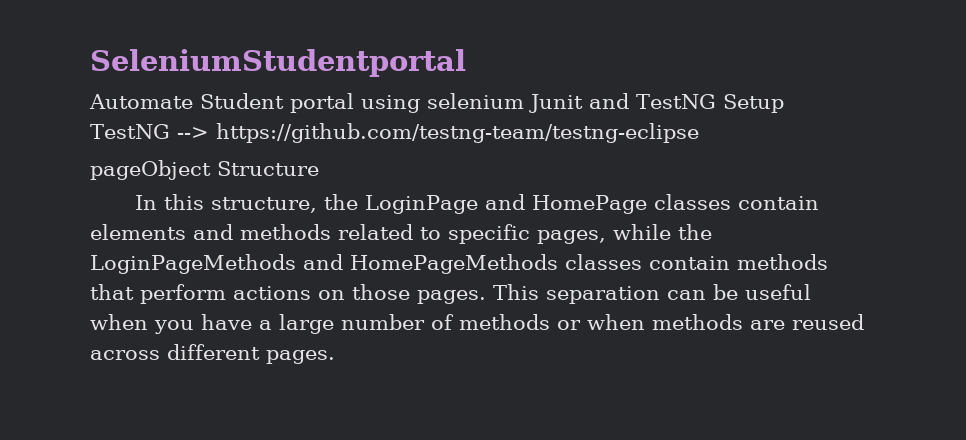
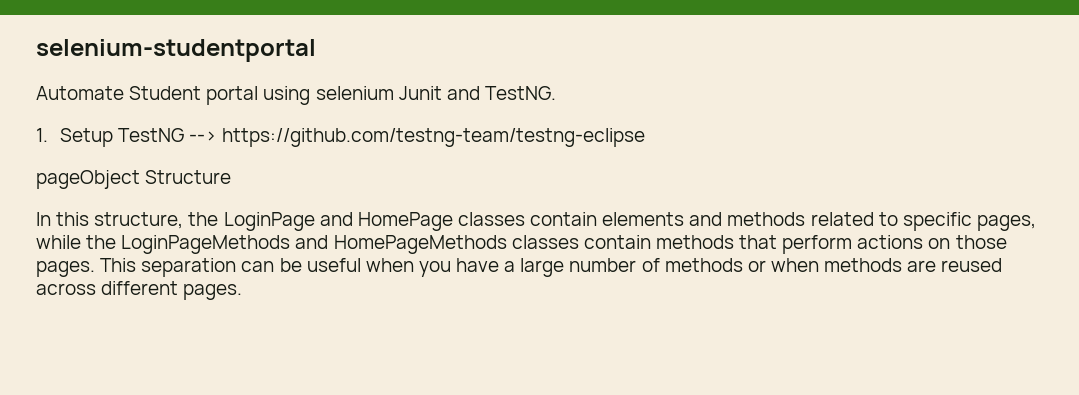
[90,49,466,77] SeleniumStudentportal -> [36,39,316,62] selenium-studentportal
[636,94,716,109] TestNG -> [484,86,556,100] [36,128,48,142] TestNG. // 1.

